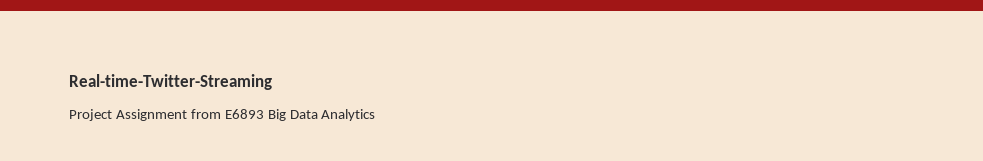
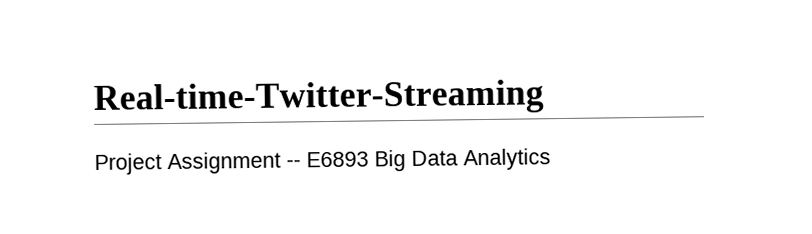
[190,109,221,119] from -> [286,159,301,168] --

